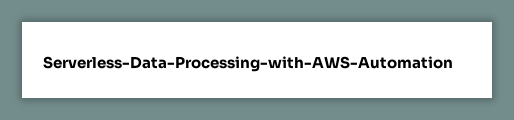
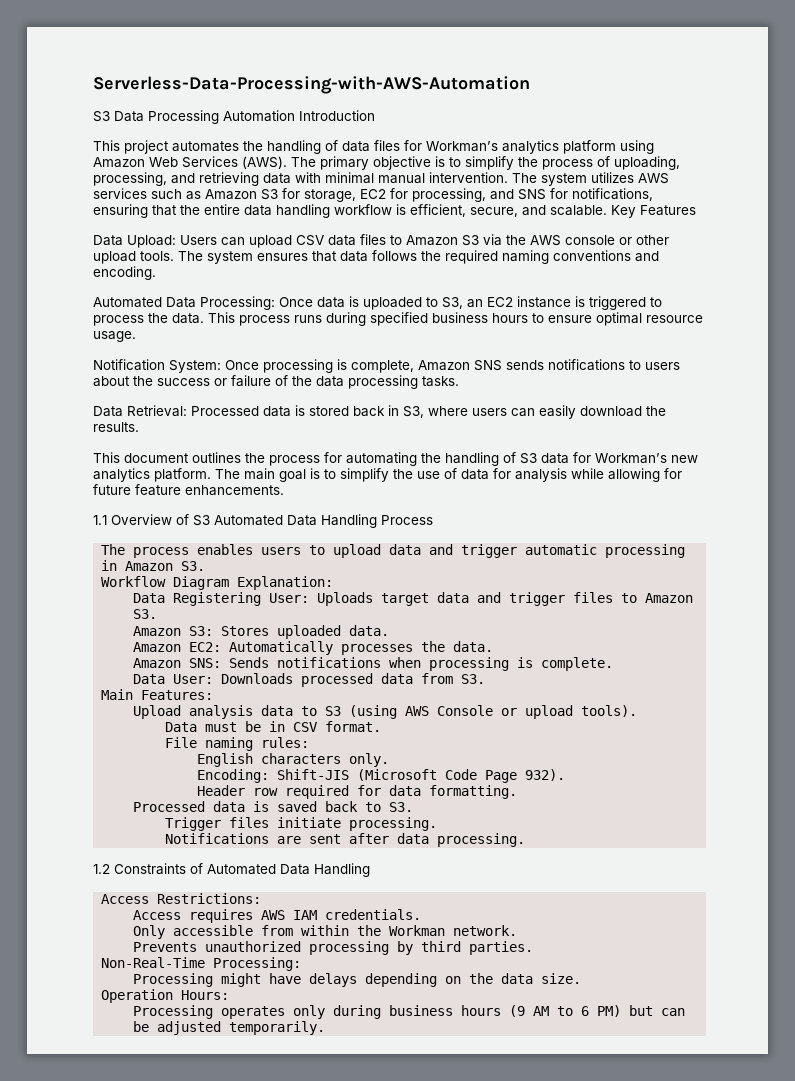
(453, 64) none -> [93,110,375,124] [93,140,654,154] [93,156,680,170] [93,172,669,186] [93,188,653,202] [93,204,696,218] [93,234,669,248] [93,250,659,264] [93,266,156,280] [93,296,662,310] [93,312,703,326] [93,331,136,342] [93,359,680,373] [93,375,459,389] [93,405,666,419] [93,422,139,432] [93,452,698,466] [93,468,682,482] [93,484,284,496] [93,514,433,528] [101,544,686,558] [101,560,206,571] [101,576,334,590] [133,592,694,606] [133,609,158,619] [133,625,390,639] [133,641,494,655] [133,657,614,671] [133,673,486,687] [101,689,214,700] [133,705,638,719] [165,721,382,732] [165,737,310,751] [197,753,390,767] [197,769,566,783] [197,785,518,799] [133,801,414,812] [165,817,438,831] [165,833,526,847] [93,863,370,877] [101,893,262,904] [133,909,422,923] [133,925,518,939] [133,941,534,955] [101,957,302,971] [133,973,582,987] [101,989,230,1003] [133,1005,686,1019] [133,1021,326,1035] // S3 Data Processing Automation Introduction // This project automates the handling of data files for Workman’s analytics platform using Amazon Web Services (AWS). The primary objective is to simplify the process of uploading, processing, and retrieving data with minimal manual intervention. The system utilizes AWS services such as Amazon S3 for storage, EC2 for processing, and SNS for notifications, ensuring that the entire data handling workflow is efficient, secure, and scalable. Key Features // Data Upload: Users can upload CSV data files to Amazon S3 via the AWS console or other upload tools. The system ensures that data follows the required naming conventions and encoding. // Automated Data Processing: Once data is uploaded to S3, an EC2 instance is triggered to process the data. This process runs during specified business hours to ensure optimal resource usage. // Notification System: Once processing is complete, Amazon SNS sends notifications to users about the success or failure of the data processing tasks. // Data Retrieval: Processed data is stored back in S3, where users can easily download the results. // This document outlines the process for automating the handling of S3 data for Workman’s new analytics platform. The main goal is to simplify the use of data for analysis while allowing for future feature enhancements. // 1.1 Overview of S3 Automated Data Handling Process // The process enables users to upload data and trigger automatic processing in Amazon S3. // Workflow Diagram Explanation: // Data Registering User: Uploads target data and trigger files to Amazon S3. // Amazon S3: Stores uploaded data. // Amazon EC2: Automatically processes the data. // Amazon SNS: Sends notifications when processing is complete. // Data User: Downloads processed data from S3. // Main Features: // Upload analysis data to S3 (using AWS Console or upload tools). // Data must be in CSV format. // File naming rules: // English characters only. // Encoding: Shift-JIS (Microsoft Code Page 932). // Header row required for data formatting. // Processed data is saved back to S3. // Trigger files initiate processing. // Notifications are sent after data processing. // 1.2 Constraints of Automated Data Handling // Access Restrictions: // Access requires AWS IAM credentials. // Only accessible from within the Workman network. // Prevents unauthorized processing by third parties. // Non-Real-Time Processing: // Processing might have delays depending on the data size. // Operation Hours: // Processing operates only during business hours (9 AM to 6 PM) but can be adjusted temporarily.

